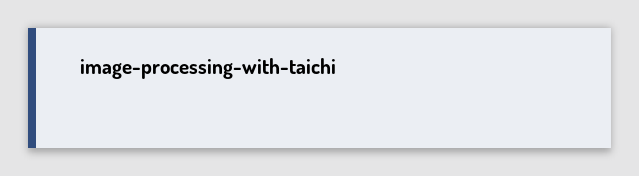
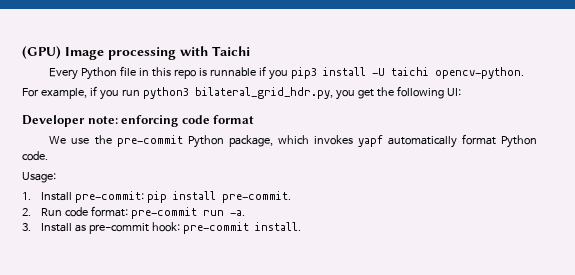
[80,58,336,79] image-processing-with-taichi -> [22,46,250,60] [49,66,525,80] [22,86,461,100] [22,115,255,127] [49,134,538,148] [22,151,48,161] [22,172,56,183] [22,191,292,203] [22,206,246,219] [22,222,302,234] (GPU) Image processing with Taichi // Every Python file in this repo is runnable if you pip3 install -U taichi opencv-python. // For example, if you run python3 bilateral_grid_hdr.py, you get the following UI: // Developer note: enforcing code format // We use the pre-commit Python package, which invokes yapf automatically format Python code. // Usage: // 1. Install pre-commit: pip install pre-commit. // 2. Run code format: pre-commit run -a. // 3. Install as pre-commit hook: pre-commit install.

